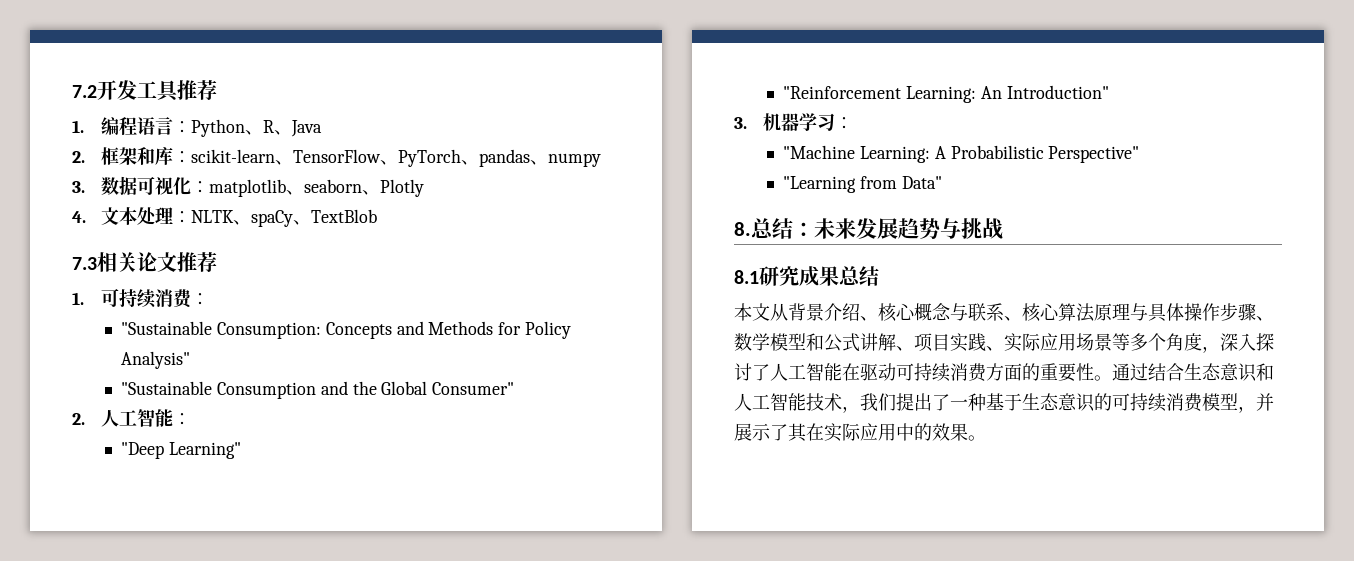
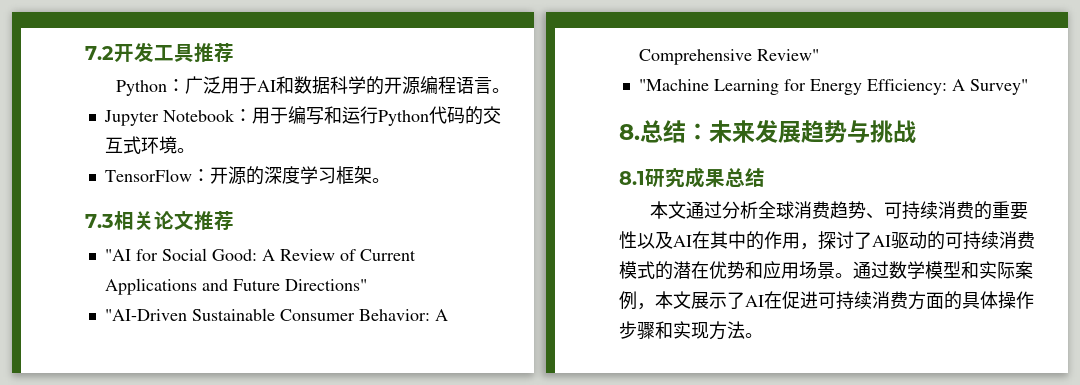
[72,117,323,137] [72,146,602,167] [72,176,425,197] [72,207,378,227] [72,252,217,272] [72,288,210,308] [120,321,572,339] [120,351,190,369] [120,381,515,399] [72,409,192,427] [120,442,241,459] [782,85,1109,103] [734,113,854,131] [782,145,1140,163] [782,176,942,193] 1.编程语言：Python、R、Java // 2.框架和库：scikit-learn、TensorFlow、PyTorch、pandas、numpy // 3.数据可视化：matplotlib、seaborn、Plotly // 4.文本处理：NLTK、spaCy、TextBlob // 7.3相关论文推荐 // 1.可持续消费： // "Sustainable Consumption: Concepts and Methods for Policy Analysis" // "Sustainable Consumption and the Global Consumer" // 2.人工智能： // "Deep Learning" // "Reinforcement Learning: An Introduction" // 3.机器学习： // "Machine Learning: A Probabilistic Perspective" // "Learning from Data" -> [116,76,511,96] [103,106,501,126] [104,136,195,154] [104,166,390,185] [85,211,234,230] [104,248,416,261] [104,278,367,295] [104,308,448,321] [638,49,819,65] [638,79,1028,95] Python：广泛用于AI和数据科学的开源编程语言。 // Jupyter Notebook：用于编写和运行Python代码的交互式环境。 // TensorFlow：开源的深度学习框架。 // 7.3相关论文推荐 // "AI for Social Good: A Review of Current Applications and Future Directions" // "AI-Driven Sustainable Consumer Behavior: A Comprehensive Review" // "Machine Learning for Energy Efficiency: A Survey"
[770,303,1274,322] [734,333,1274,353] [734,363,1274,382] [734,393,1274,413] [734,423,968,442] 从背景介绍、核心概念与联系、核心算法原理与具体操作步骤、数学模型和公式讲解、项目实践、实际应用场景等多个角度，深入探讨了人工智能在驱动可持续消费方面的重要性。通过结合生态意识和人工智能技术，我们提出了一种基于生态意识的可持续消费模型，并展示了其在实际应用中的效果 -> [686,201,1029,220] [619,231,1035,250] [619,261,1033,280] [619,291,1034,310] [619,321,745,340] 通过分析全球消费趋势、可持续消费的重要性以及AI在其中的作用，探讨了AI驱动的可持续消费模式的潜在优势和应用场景。通过数学模型和实际案例，本文展示了AI在促进可持续消费方面的具体操作步骤和实现方法

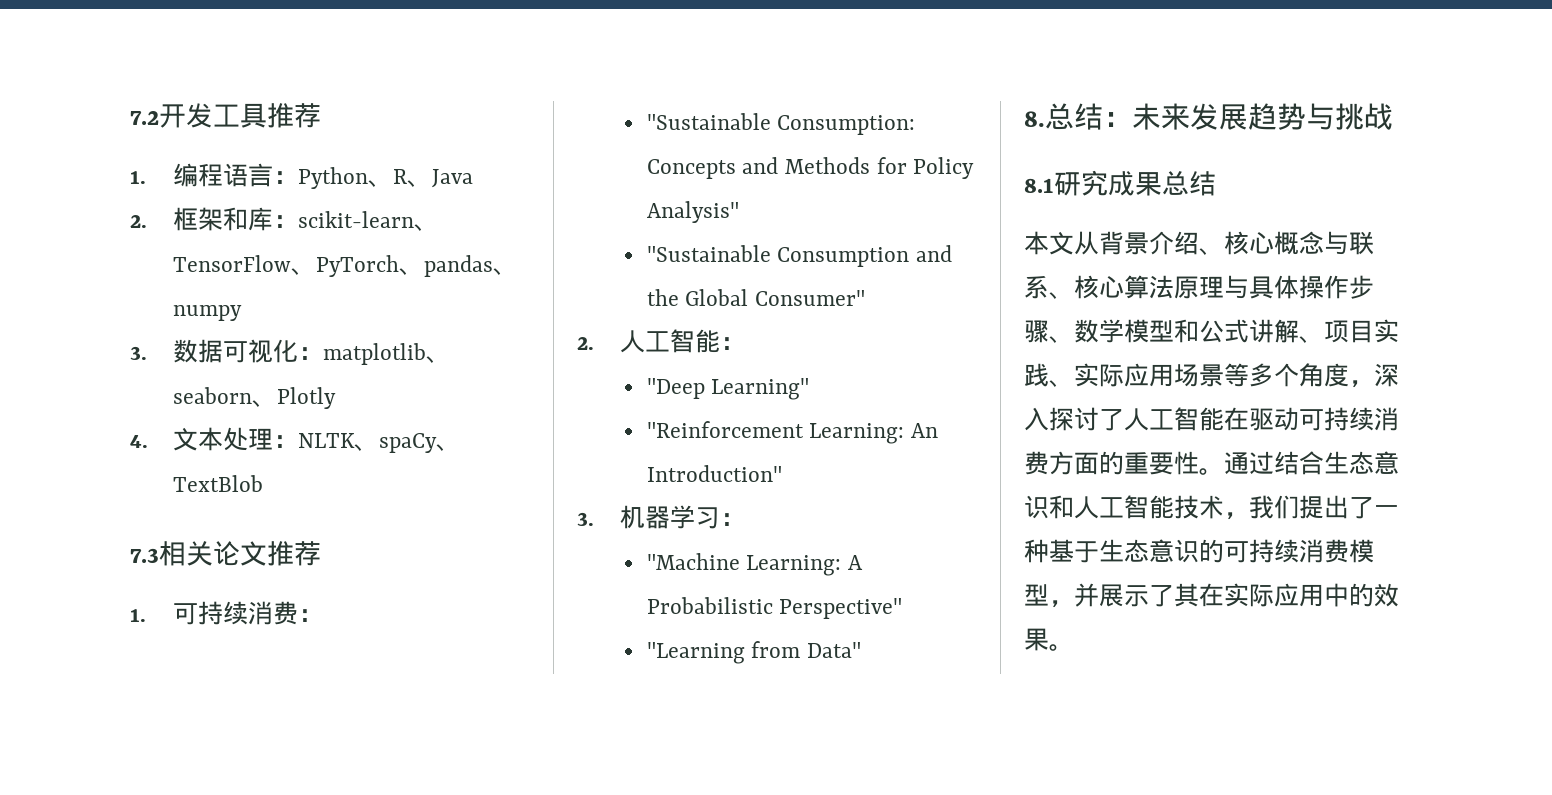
[116,76,511,96] [103,106,501,126] [104,136,195,154] [104,166,390,185] [85,211,234,230] [104,248,416,261] [104,278,367,295] [104,308,448,321] [638,49,819,65] [638,79,1028,95] Python：广泛用于AI和数据科学的开源编程语言。 // Jupyter Notebook：用于编写和运行Python代码的交互式环境。 // TensorFlow：开源的深度学习框架。 // 7.3相关论文推荐 // "AI for Social Good: A Review of Current Applications and Future Directions" // "AI-Driven Sustainable Consumer Behavior: A Comprehensive Review" // "Machine Learning for Energy Efficiency: A Survey" -> [130,163,473,189] [130,207,439,231] [172,255,518,277] [172,305,242,321] [130,339,451,365] [172,387,336,409] [130,427,461,453] [172,475,263,492] [130,541,321,566] [130,601,323,625] [646,113,916,135] [646,157,975,179] [646,201,739,223] [646,245,953,267] [646,289,866,306] [577,329,745,353] [646,378,810,400] [646,421,939,444] [646,465,782,482] [577,505,745,529] [646,553,864,576] [646,597,903,619] [646,641,862,664] 1.编程语言：Python、R、Java // 2.框架和库：scikit-learn、TensorFlow、PyTorch、pandas、numpy // 3.数据可视化：matplotlib、seaborn、Plotly // 4.文本处理：NLTK、spaCy、TextBlob // 7.3相关论文推荐 // 1.可持续消费： // "Sustainable Consumption: Concepts and Methods for Policy Analysis" // "Sustainable Consumption and the Global Consumer" // 2.人工智能： // "Deep Learning" // "Reinforcement Learning: An Introduction" // 3.机器学习： // "Machine Learning: A Probabilistic Perspective" // "Learning from Data"
[686,201,1029,220] [619,231,1035,250] [619,261,1033,280] [619,291,1034,310] [619,321,745,340] 通过分析全球消费趋势、可持续消费的重要性以及AI在其中的作用，探讨了AI驱动的可持续消费模式的潜在优势和应用场景。通过数学模型和实际案例，本文展示了AI在促进可持续消费方面的具体操作步骤和实现方法 -> [1074,231,1374,255] [1024,275,1374,299] [1024,319,1399,343] [1024,363,1399,388] [1024,407,1399,431] [1024,451,1399,475] [1024,495,1399,520] [1024,539,1374,563] [1024,583,1399,608] [1024,628,1049,651] 从背景介绍、核心概念与联系、核心算法原理与具体操作步骤、数学模型和公式讲解、项目实践、实际应用场景等多个角度，深入探讨了人工智能在驱动可持续消费方面的重要性。通过结合生态意识和人工智能技术，我们提出了一种基于生态意识的可持续消费模型，并展示了其在实际应用中的效果

